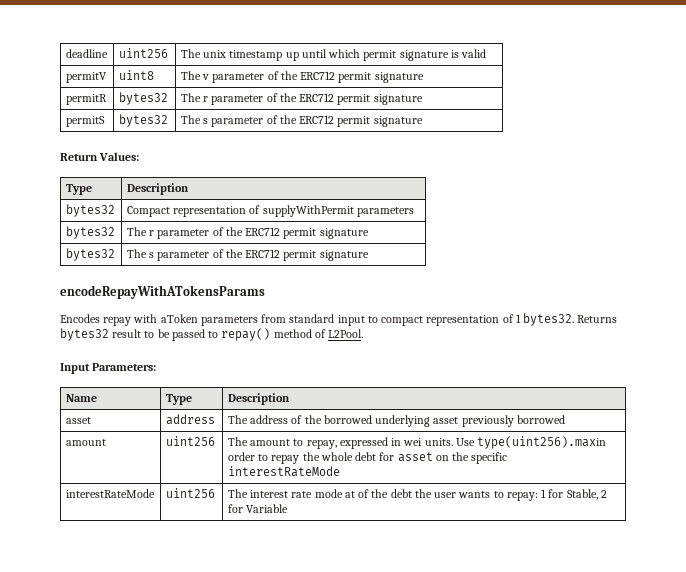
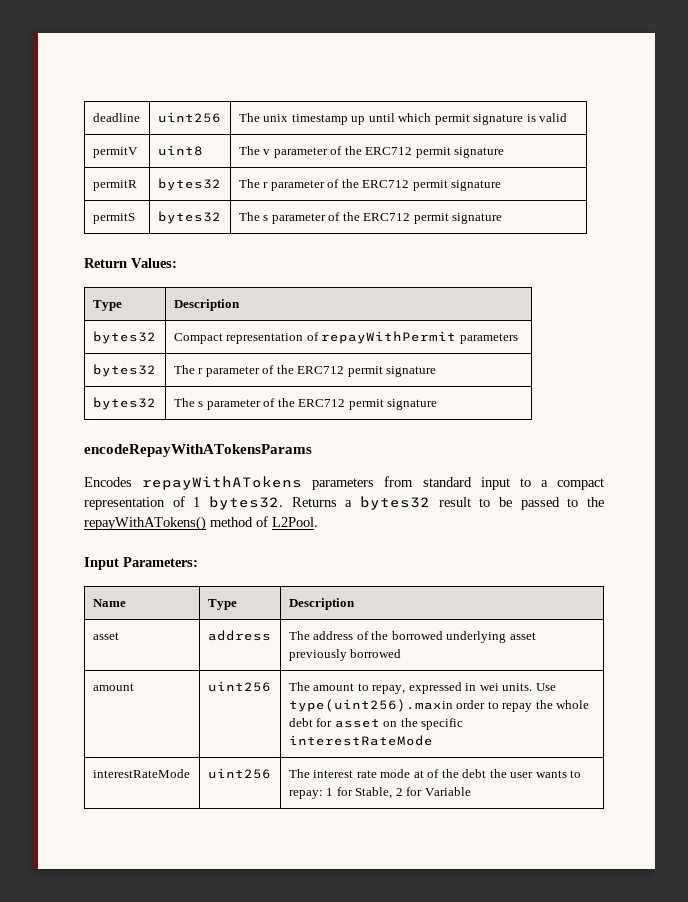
[262,205,354,217] supplyWithPermit -> [321,331,457,344] repayWithPermit
[103,314,198,326] repay with aToken -> [142,476,303,490] repayWithATokens
(378, 319) none -> [540,480,548,487] a
(618, 319) none -> [345,500,353,507] a
[221,328,271,341] repay() -> [587,497,605,507] [84,516,206,531] the repayWithATokens()

